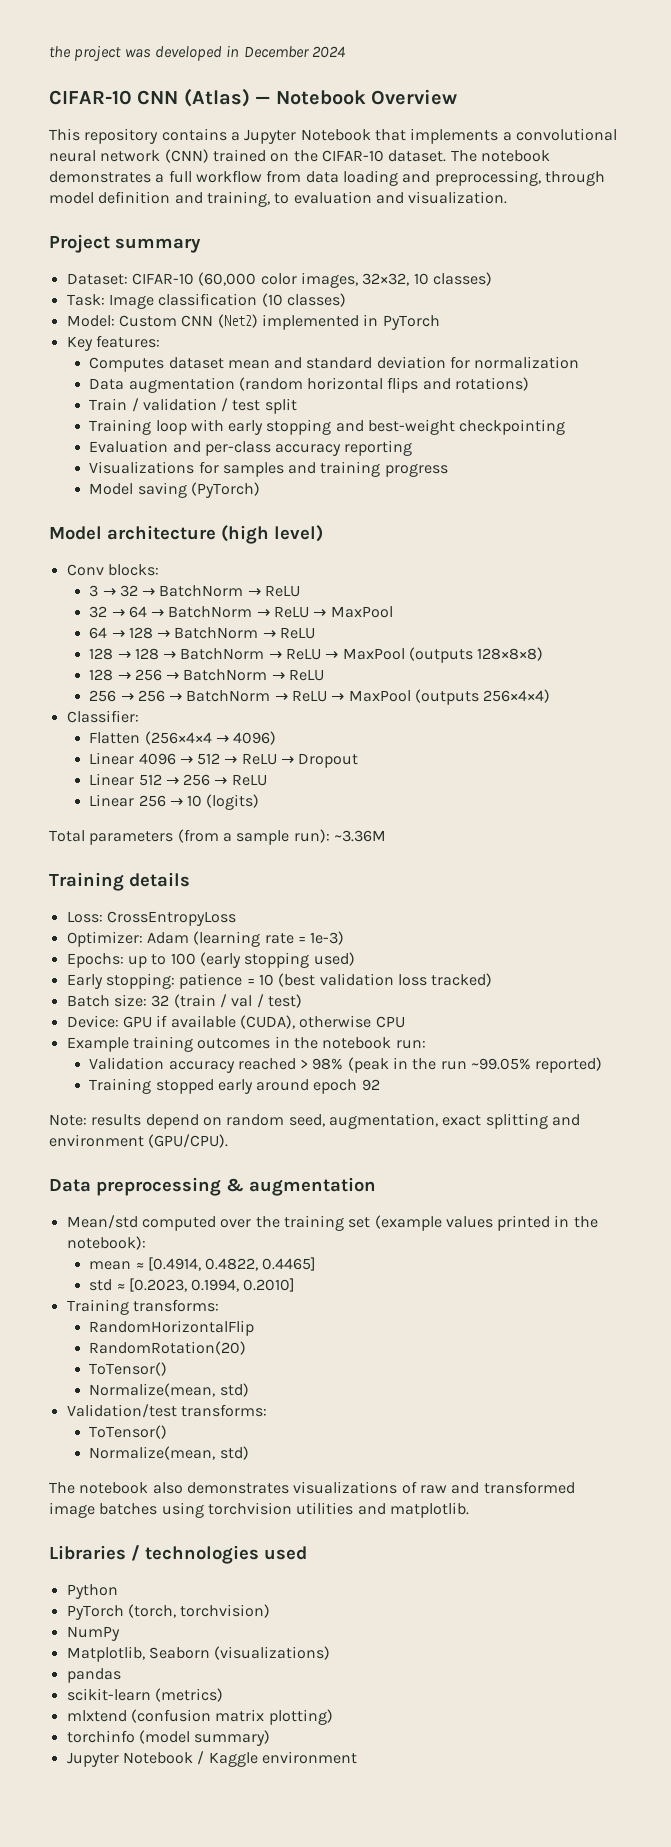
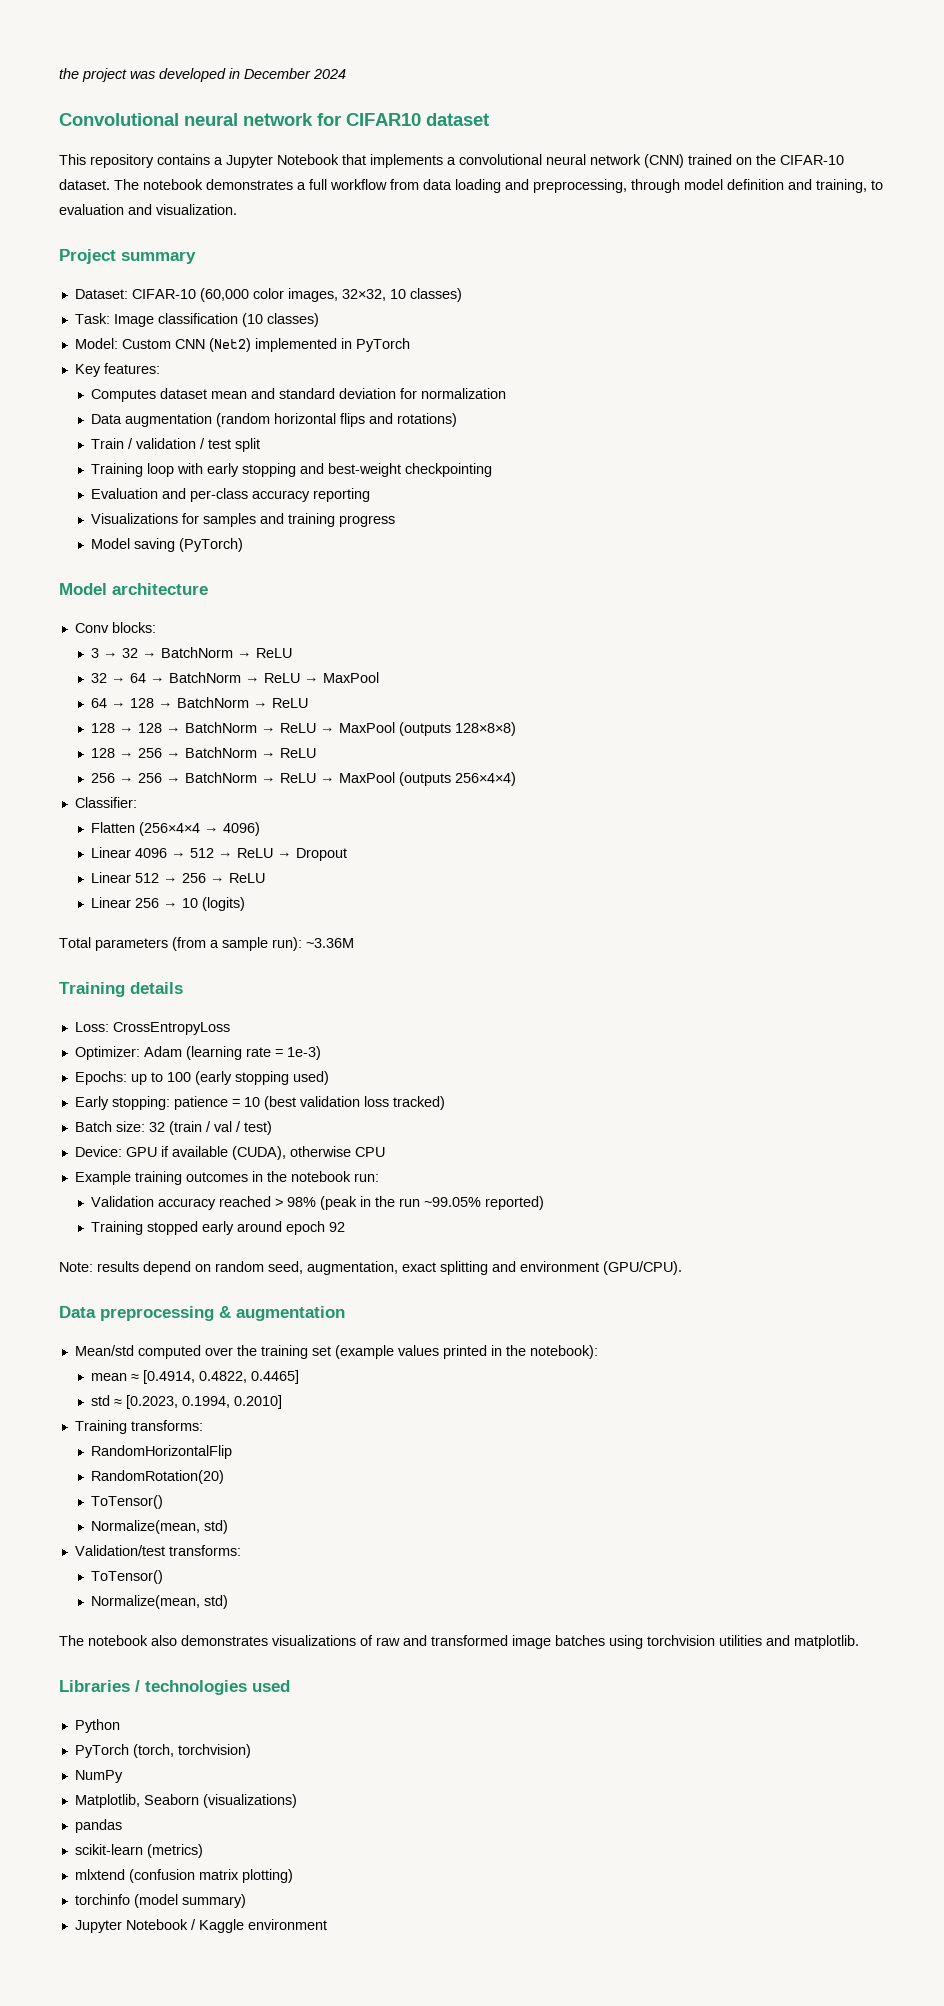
[49,88,457,107] CIFAR-10 CNN (Atlas) — Notebook Overview -> [59,113,489,126] Convolutional neural network for CIFAR10 dataset
[221,525,323,544] (high level) -> (208, 589) none

